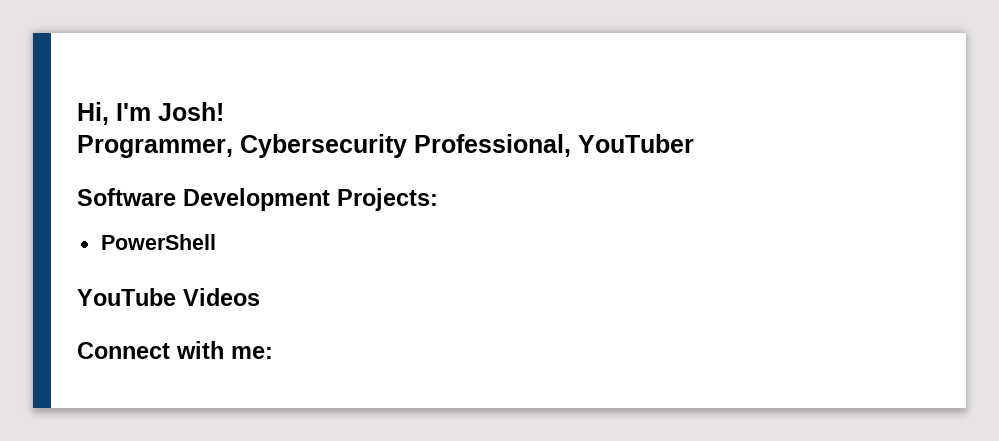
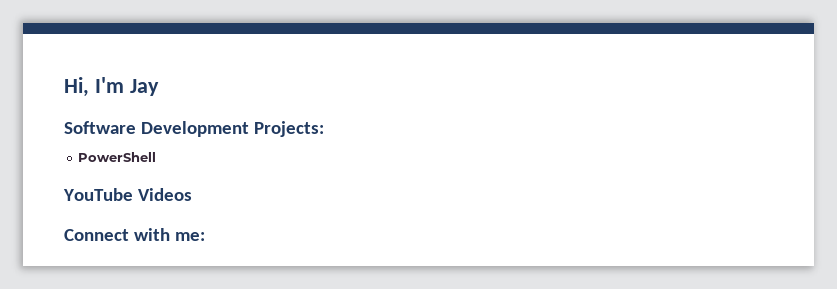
[158,102,224,121] [77,134,694,158] Josh! // Programmer, Cybersecurity Professional, YouTuber -> [129,79,159,96] Jay

